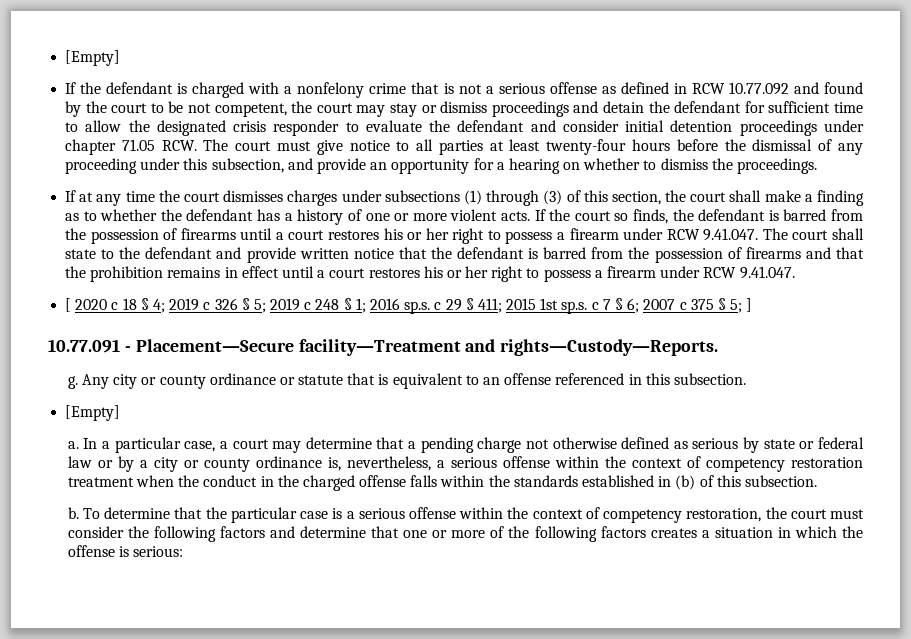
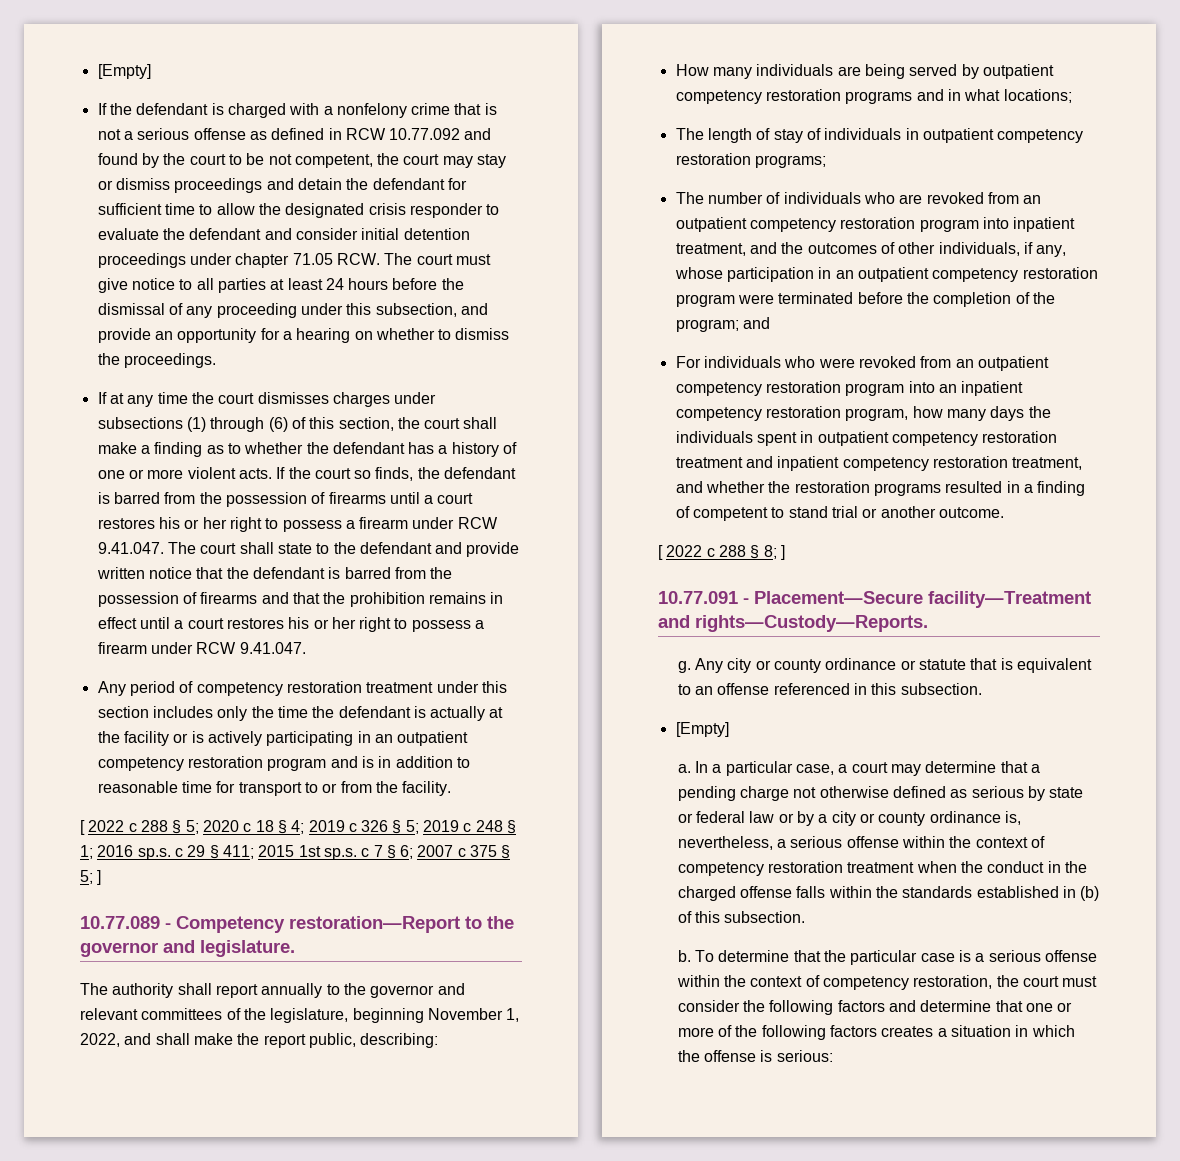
[546,139,627,155] twenty-four -> [325,278,344,290] 24
[543,190,563,205] (3) -> [268,417,288,432] (6)
[65,298,72,312] [ -> [97,681,507,696] [97,706,504,721] [97,731,469,746] [97,756,470,771] [97,781,452,796] [80,820,199,835] Any period of competency restoration treatment under this section includes only the time the defendant is actually at the facility or is actively participating in an outpatient competency restoration program and is in addition to reasonable time for transport to or from the facility. // [ 2022 c 288 § 5;
(753, 305) none -> [80,916,514,933] [80,940,295,957] [80,983,465,998] [80,1008,520,1023] [80,1033,439,1048] [675,64,1054,79] [675,89,1072,104] [675,128,1084,143] [675,153,826,168] [675,192,1042,204] [675,217,1076,232] [675,242,1067,257] [674,267,1098,282] [675,292,1055,307] [675,317,770,332] [675,356,1049,371] [675,381,1024,396] [675,406,1051,421] [675,431,1058,446] [675,456,1083,471] [675,481,1086,496] [675,506,1004,521] [658,545,785,560] // 10.77.089 - Competency restoration—Report to the governor and legislature. // The authority shall report annually to the governor and relevant committees of the legislature, beginning November 1, 2022, and shall make the report public, describing: // How many individuals are being served by outpatient competency restoration programs and in what locations; // The length of stay of individuals in outpatient competency restoration programs; // The number of individuals who are revoked from an outpatient competency restoration program into inpatient treatment, and the outcomes of other individuals, if any, whose participation in an outpatient competency restoration program were terminated before the completion of the program; and // For individuals who were revoked from an outpatient competency restoration program into an inpatient competency restoration program, how many days the individuals spent in outpatient competency restoration treatment and inpatient competency restoration treatment, and whether the restoration programs resulted in a finding of competent to stand trial or another outcome. // [ 2022 c 288 § 8; ]

